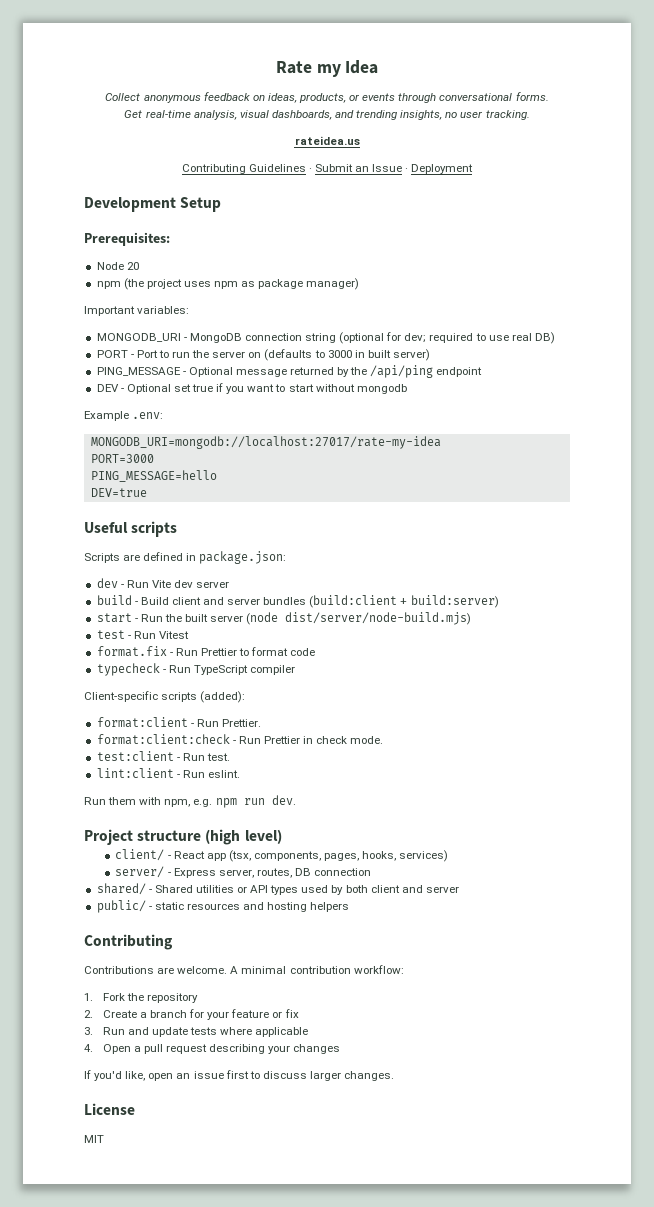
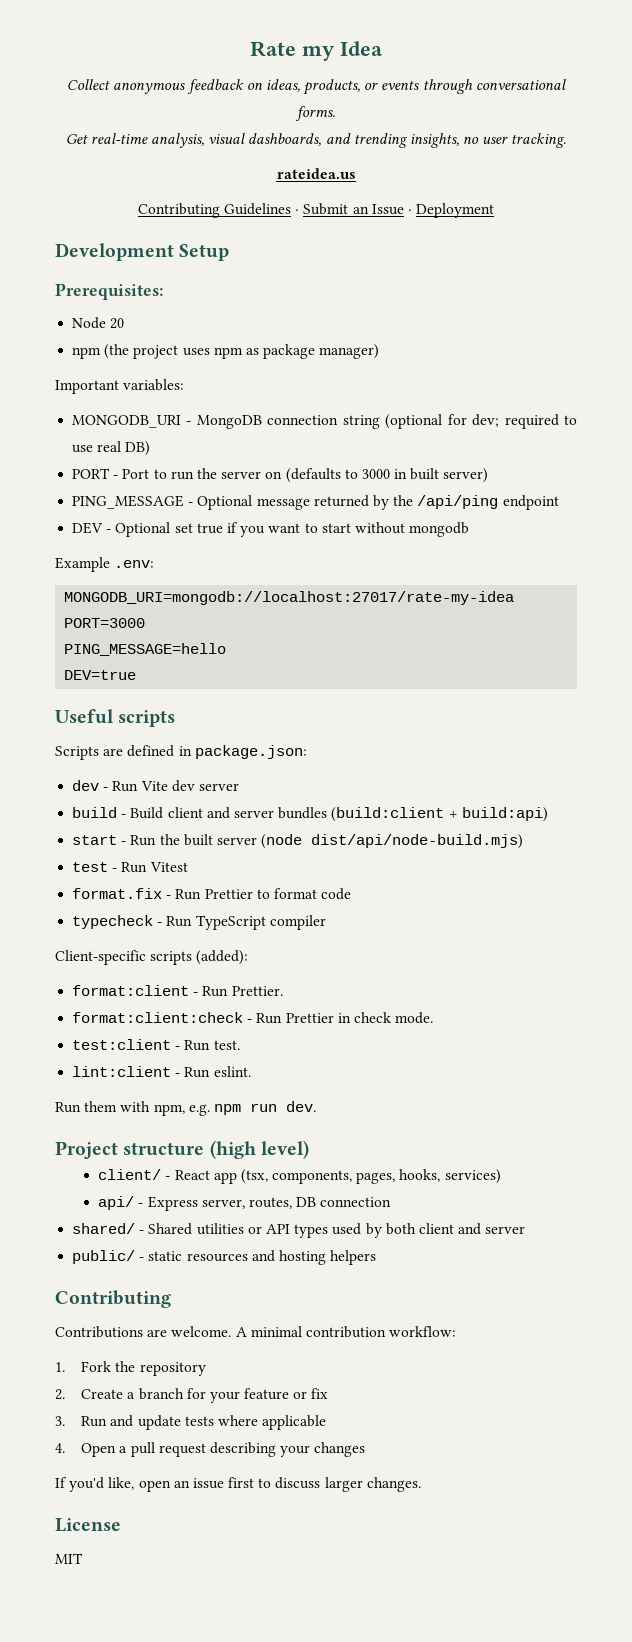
[410,595,499,608] build:server) -> [461,807,548,822] build:api)
[285,612,472,625] dist/server/node-build.mjs) -> [311,834,524,849] dist/api/node-build.mjs)
[115,866,165,878] server/ -> [98,1196,135,1210] api/

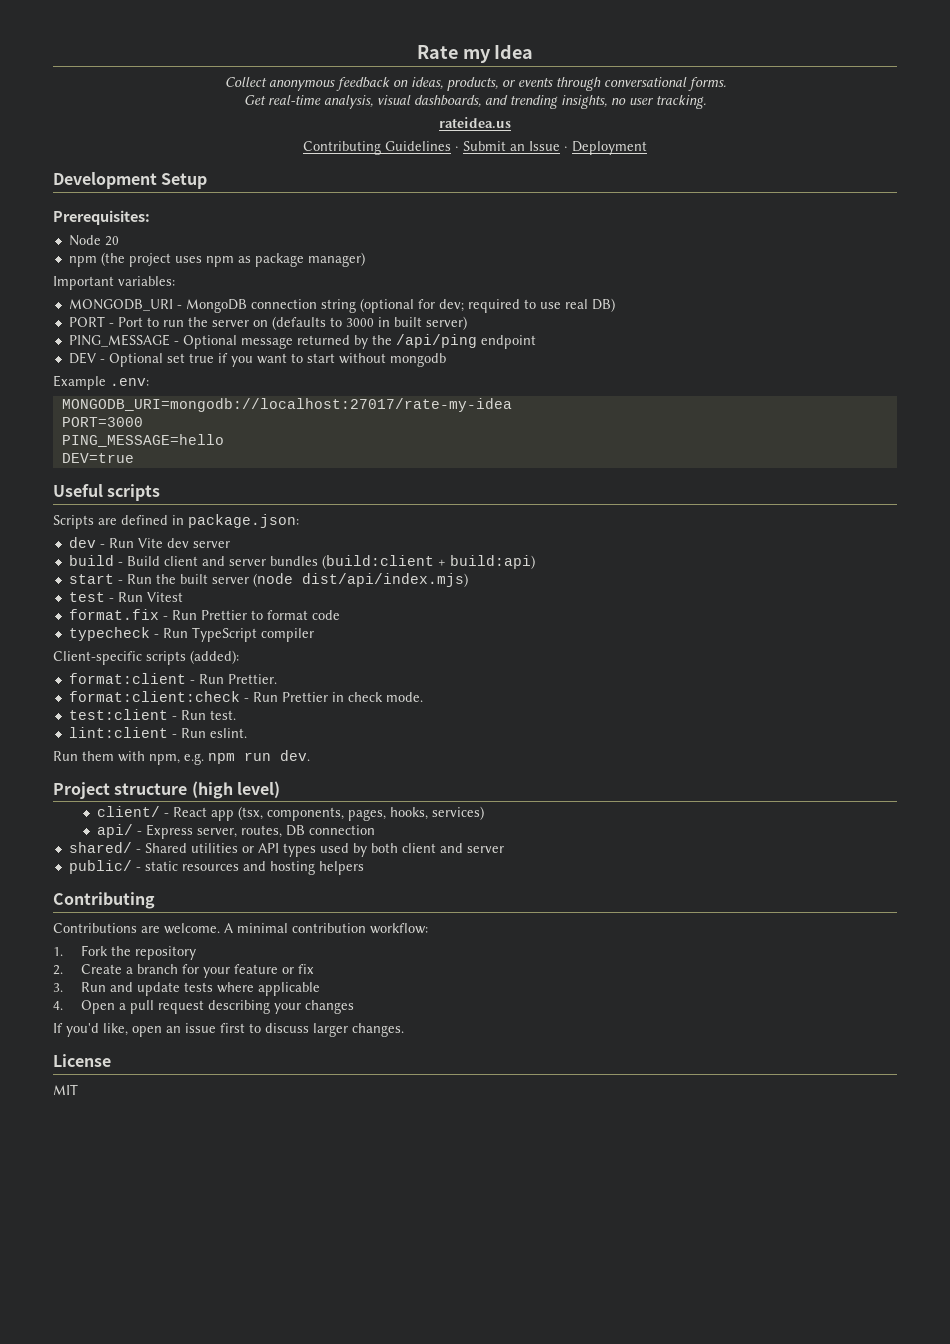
[311,834,524,849] dist/api/node-build.mjs) -> [301,573,468,587] dist/api/index.mjs)

